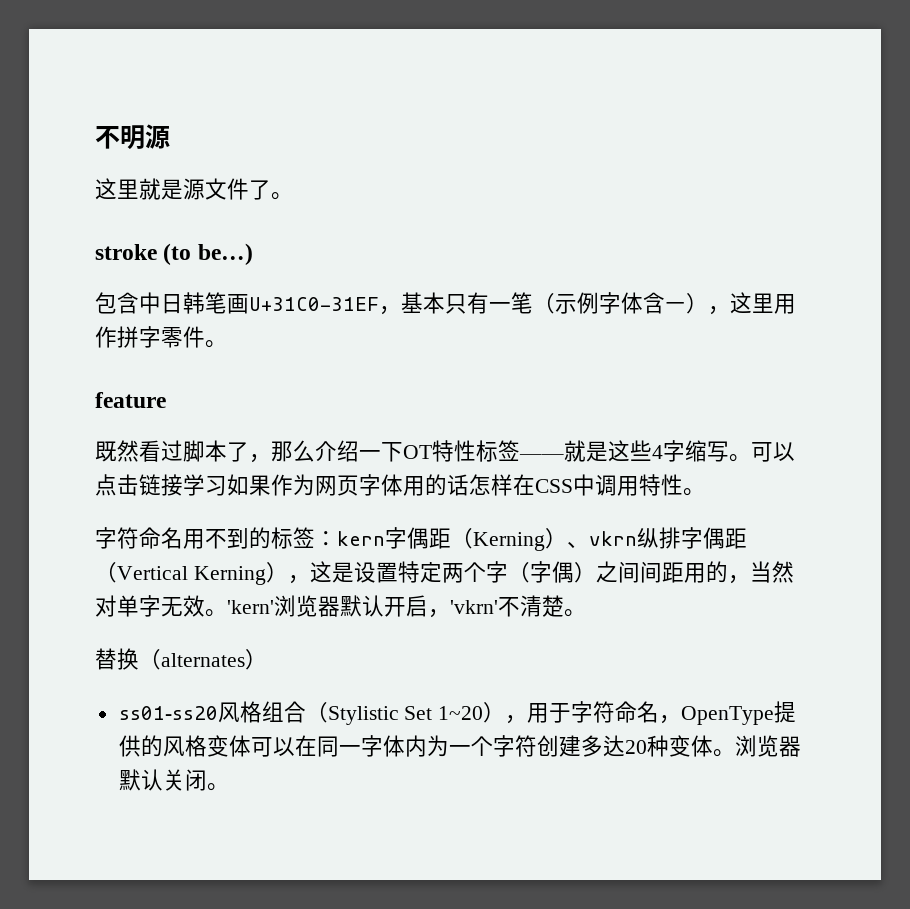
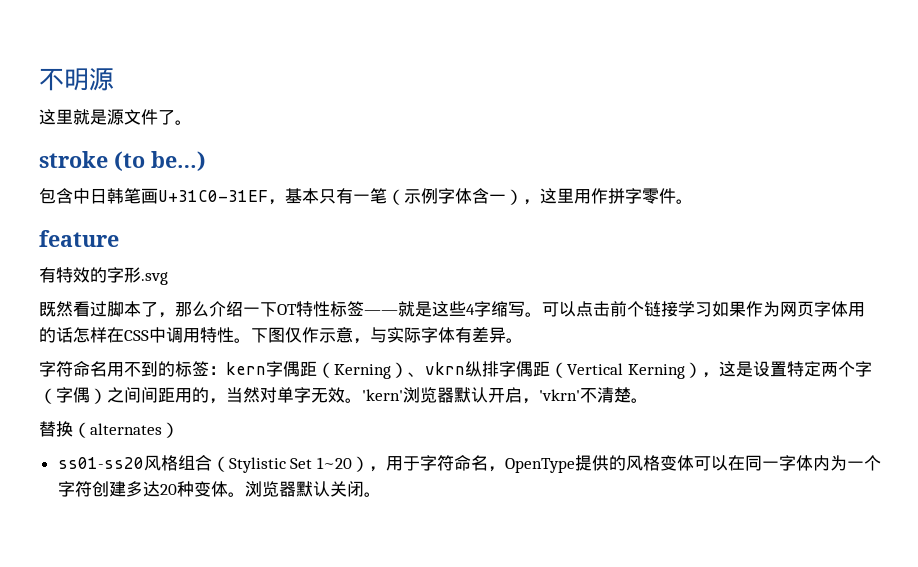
(166, 400) none -> [39,267,168,285] // 有特效的字形.svg
(139, 485) none -> [610,301,644,317] 前个
(705, 492) none -> [251,327,523,344] 下图仅作示意，与实际字体有差异。

